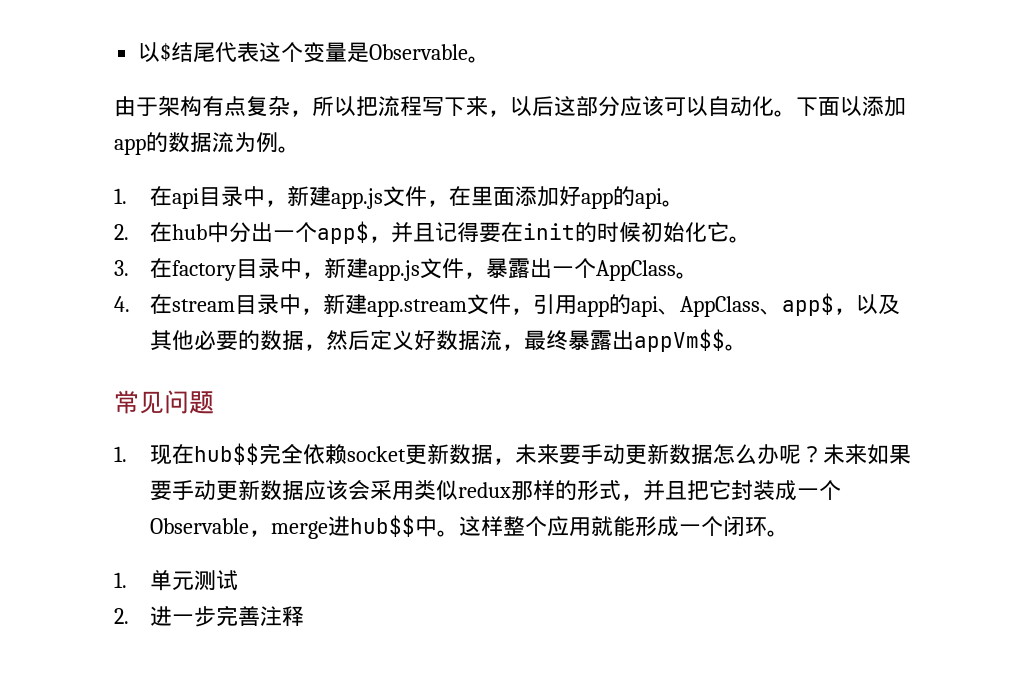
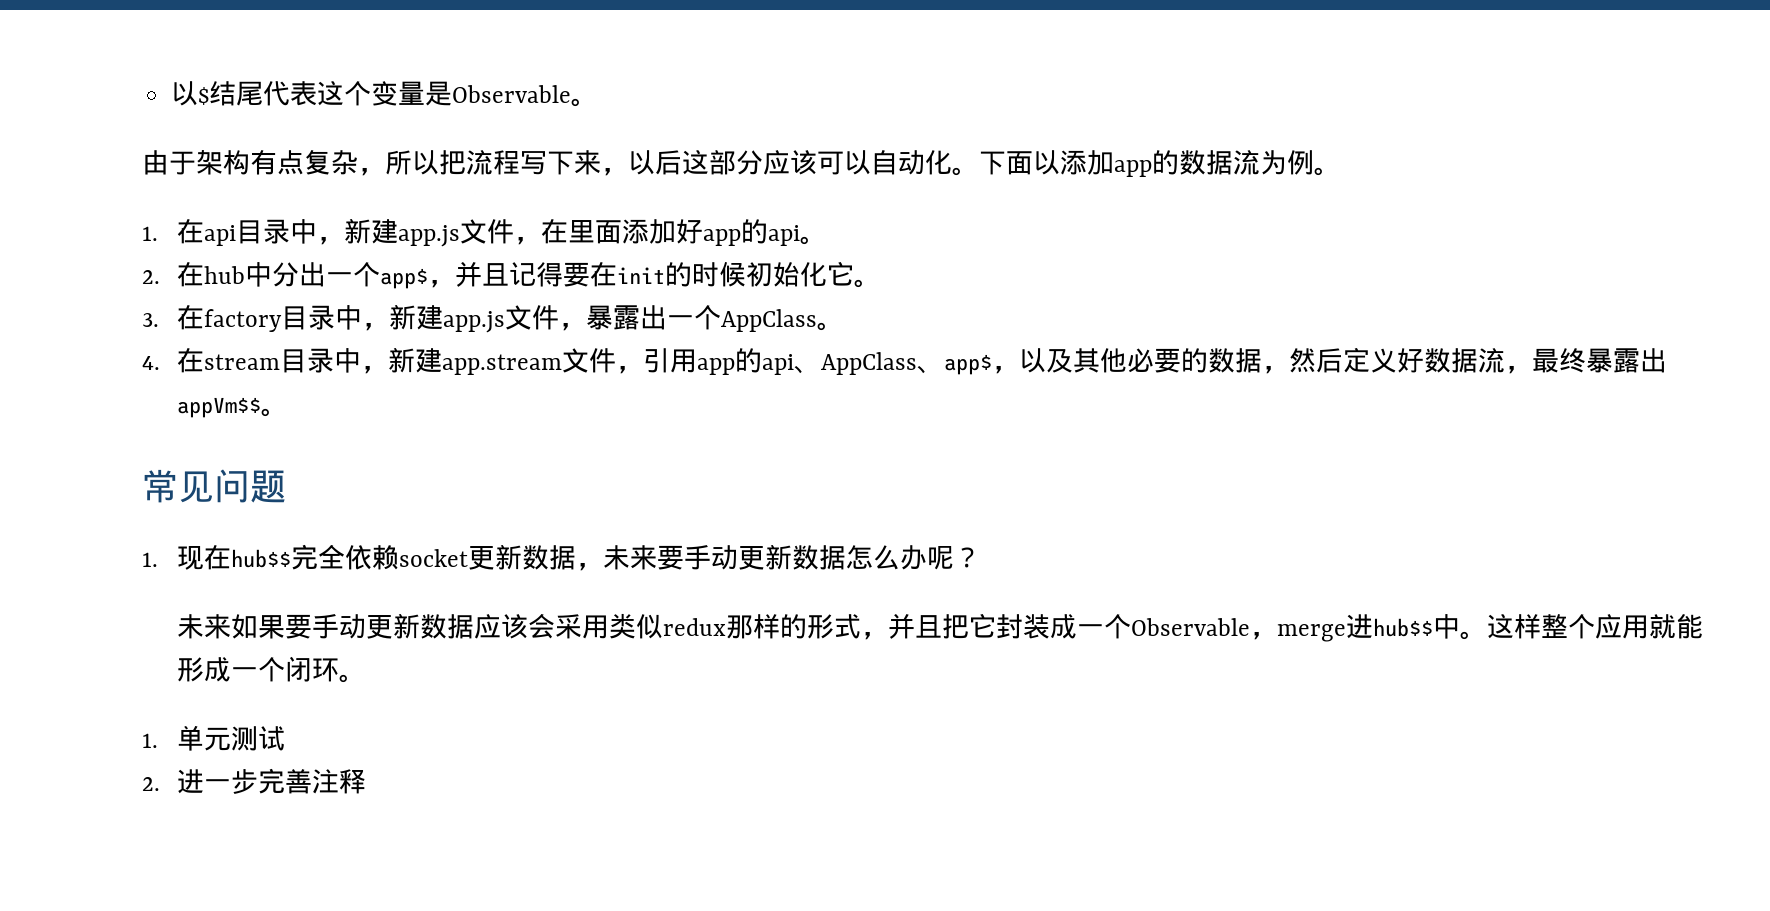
(824, 454) none -> (981, 557) //

